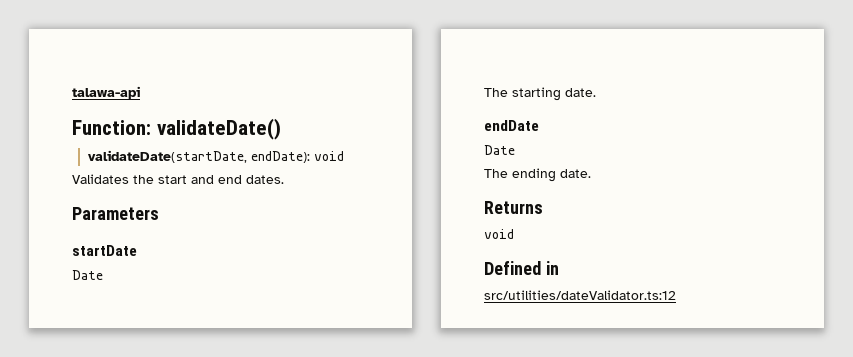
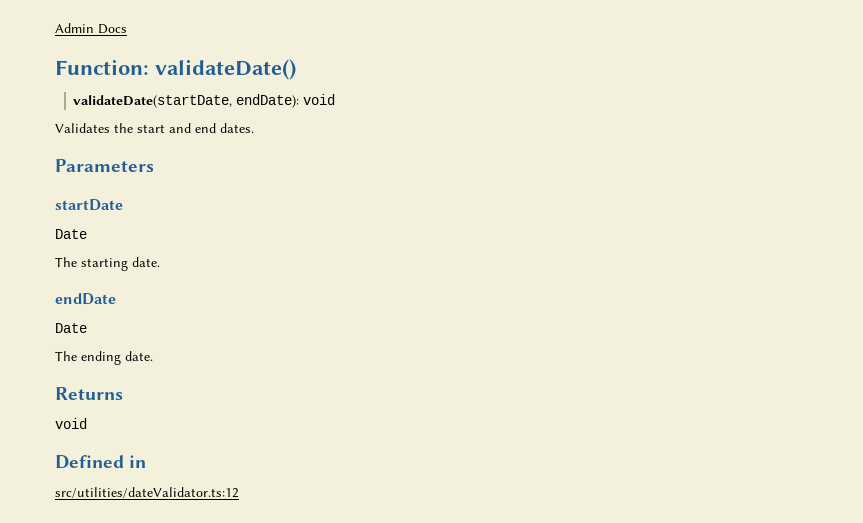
[72,86,140,99] talawa-api -> [55,23,127,34] Admin Docs

